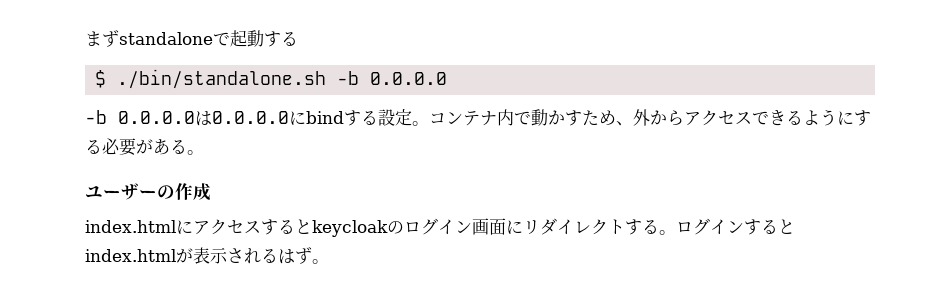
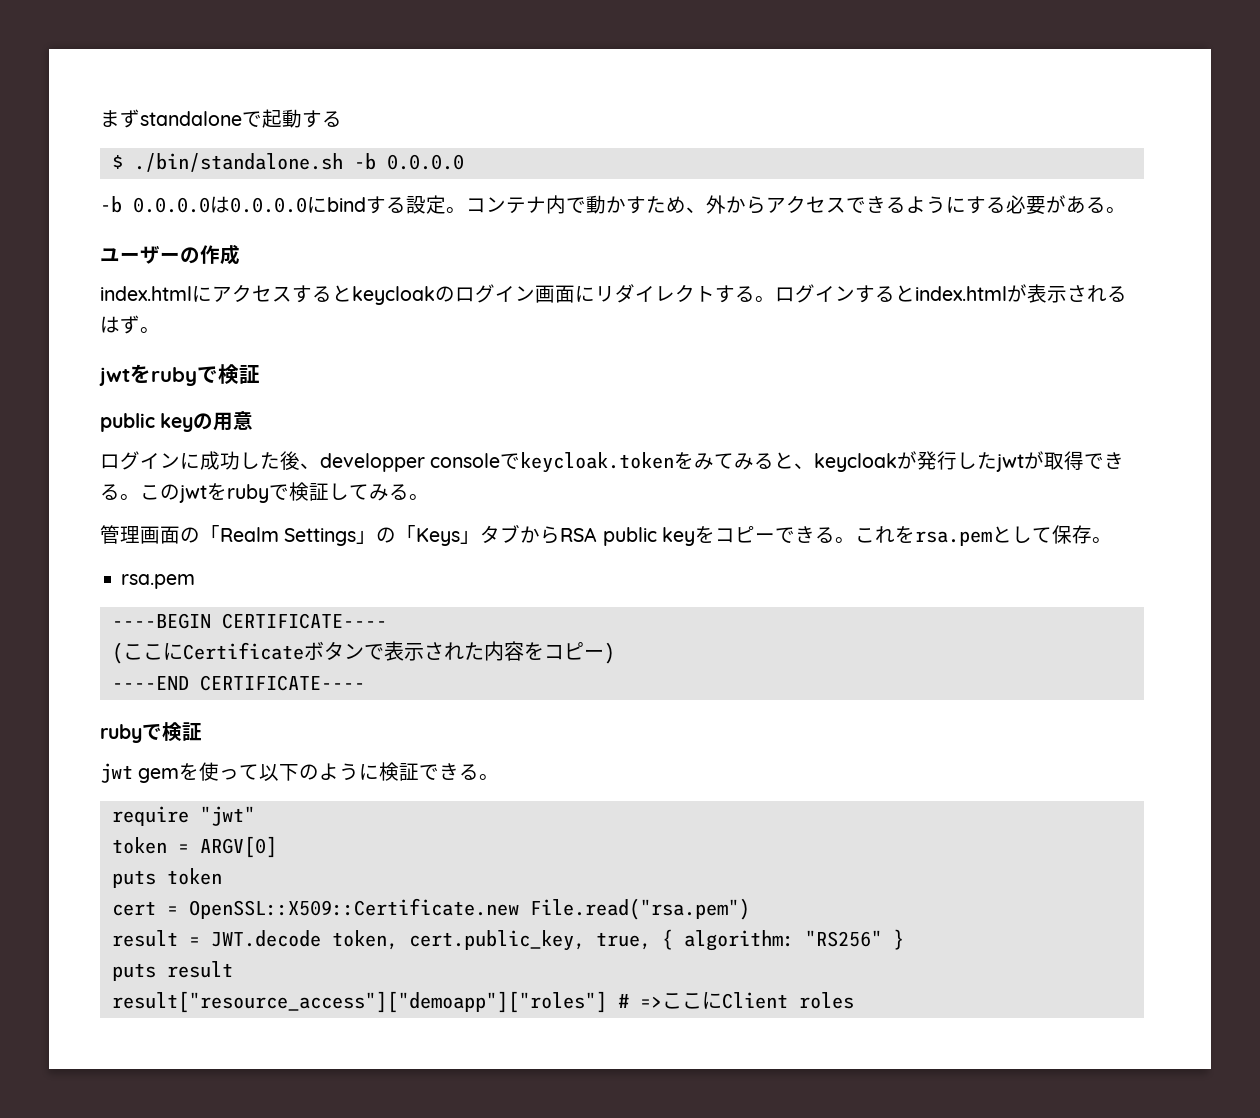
(329, 261) none -> [99,364,260,386] [100,411,254,432] [100,451,1125,473] [100,482,429,503] [100,524,1112,546] [121,574,196,589] [111,613,387,629] [111,641,615,664] [111,675,365,691] [100,722,202,743] [100,762,500,783] [111,806,255,826] [111,836,277,858] [111,868,222,888] [111,898,750,920] [111,929,904,951] [111,961,233,981] [111,991,854,1013] // jwtをrubyで検証 // public keyの用意 // ログインに成功した後、developper consoleでkeycloak.tokenをみてみると、keycloakが発行したjwtが取得できる。このjwtをrubyで検証してみる。 // 管理画面の「Realm Settings」の「Keys」タブからRSA public keyをコピーできる。これをrsa.pemとして保存。 // rsa.pem // ----BEGIN CERTIFICATE---- // (ここにCertificateボタンで表示された内容をコピー) // ----END CERTIFICATE---- // rubyで検証 // jwt gemを使って以下のように検証できる。 // require "jwt" // token = ARGV[0] // puts token // cert = OpenSSL::X509::Certificate.new File.read("rsa.pem") // result = JWT.decode token, cert.public_key, true, { algorithm: "RS256" } // puts result // result["resource_access"]["demoapp"]["roles"] # =>ここにClient roles

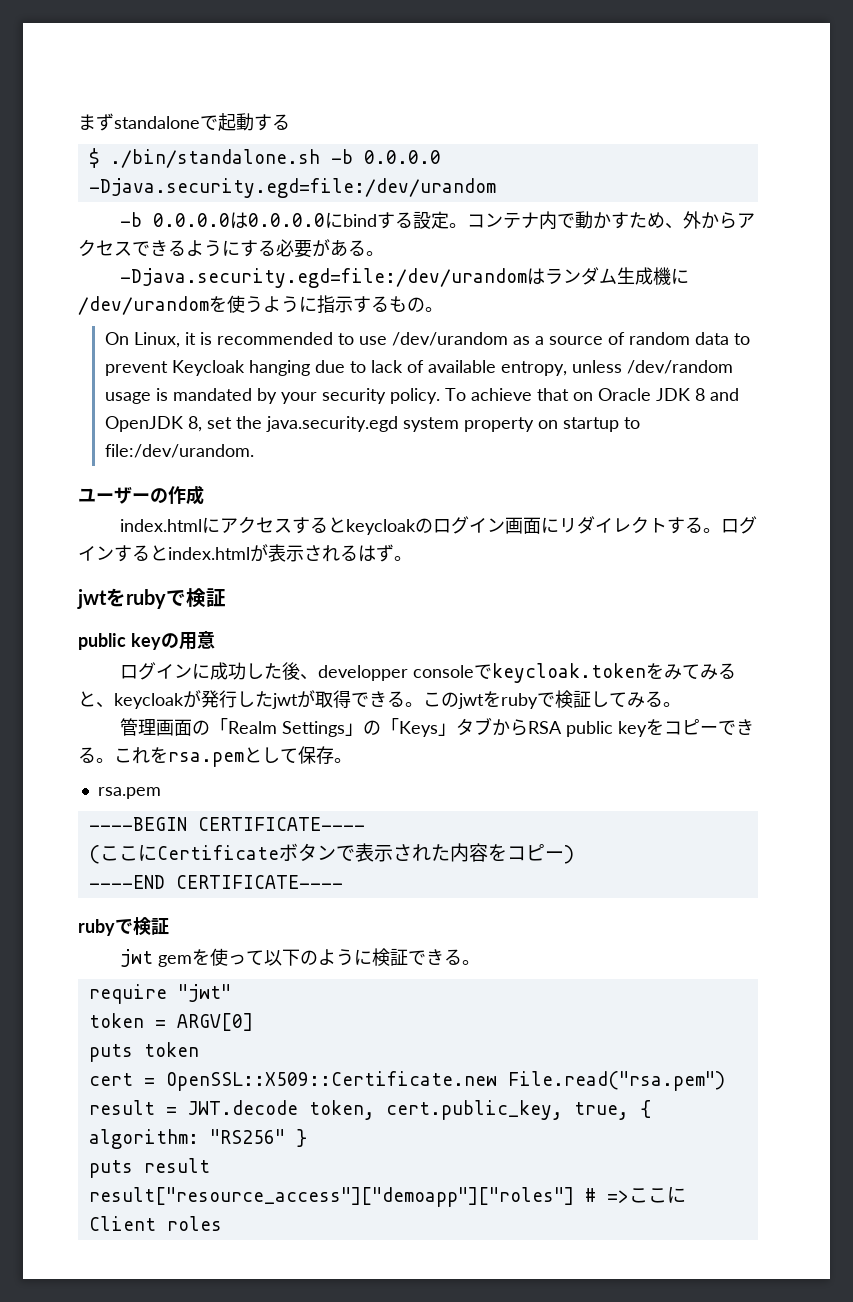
(464, 162) none -> [88,178,496,198] -Djava.security.egd=file:/dev/urandom
(1126, 210) none -> [119,267,689,288] [78,295,443,315] [104,332,750,348] [104,360,733,376] [104,388,739,404] [104,416,640,432] [104,444,254,458] // -Djava.security.egd=file:/dev/urandomはランダム生成機に/dev/urandomを使うように指示するもの。 // On Linux, it is recommended to use /dev/urandom as a source of random data to prevent Keycloak hanging due to lack of available entropy, unless /dev/random usage is mandated by your security policy. To achieve that on Oracle JDK 8 and OpenJDK 8, set the java.security.egd system property on startup to file:/dev/urandom.

